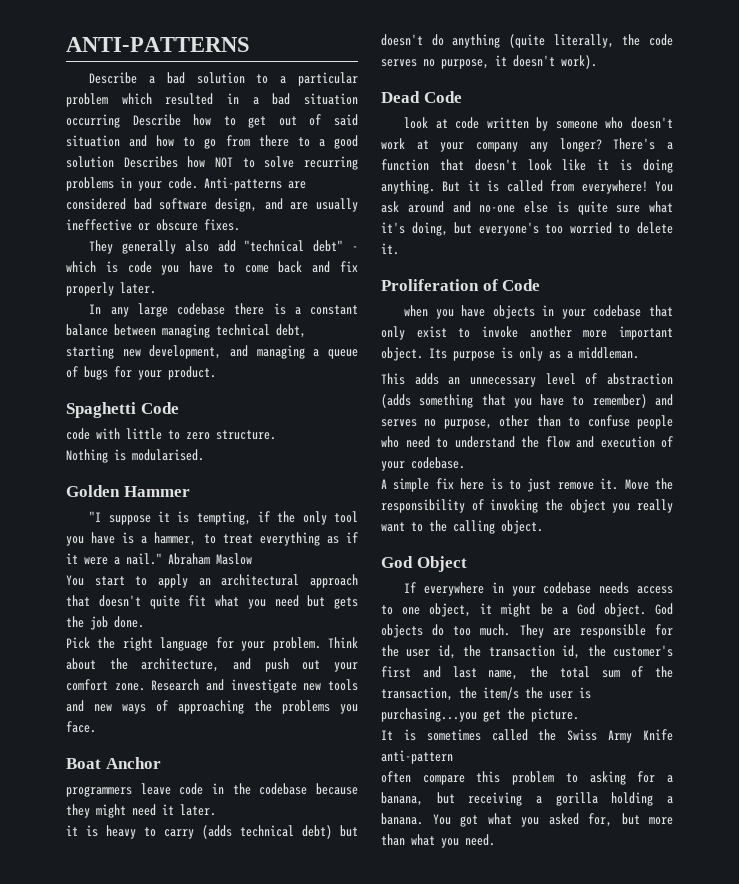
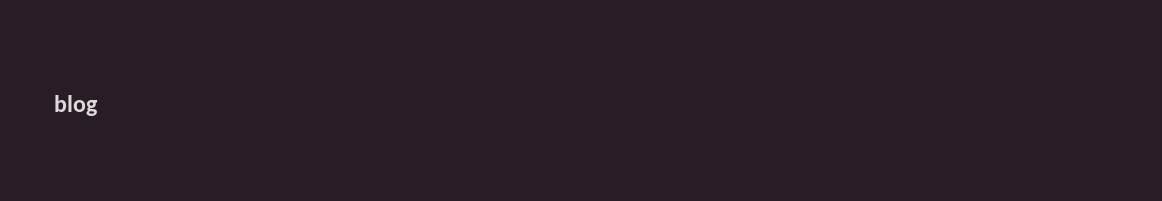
[66,37,250,52] [89,72,358,86] [66,93,358,107] [66,114,359,128] [66,135,358,149] [66,156,358,170] [66,177,306,191] [66,198,358,212] [66,219,240,231] [89,240,358,254] [66,261,358,275] [66,282,156,296] [89,303,358,317] [66,324,306,338] [66,345,358,359] [66,366,216,380] [66,402,179,418] [66,428,276,440] [66,449,204,463] [66,485,190,497] [89,511,359,525] [66,532,358,546] [66,553,252,565] [66,574,358,588] [66,595,358,609] [66,616,144,630] [66,637,358,651] [66,658,358,672] [66,679,358,693] [66,700,358,714] [66,721,96,733] [66,757,161,769] [66,783,358,797] [66,804,216,818] [66,825,358,839] [381,34,673,48] [381,55,597,69] [381,91,462,103] [404,117,673,131] [381,138,673,152] [381,159,673,173] [381,180,673,194] [381,201,673,215] [381,222,673,236] [381,243,399,255] [381,279,541,291] [404,305,673,319] [381,326,673,340] [381,347,639,361] [381,373,673,387] [381,394,673,408] [381,415,673,429] [381,436,673,448] [381,457,465,471] [381,478,673,492] [381,499,673,513] [381,520,543,534] [381,556,467,572] [404,582,673,596] [381,603,673,617] [381,624,673,638] [381,645,673,659] [381,666,673,680] [381,687,591,701] [381,708,579,722] [381,729,673,743] [381,750,453,764] [381,771,673,785] [381,792,673,806] [381,813,673,827] [381,834,495,848] ANTI-PATTERNS // Describe a bad solution to a particular problem which resulted in a bad situation occurring Describe how to get out of said situation and how to go from there to a good solution Describes how NOT to solve recurring problems in your code. Anti-patterns are considered bad software design, and are usually ineffective or obscure fixes. // They generally also add "technical debt" - which is code you have to come back and fix properly later. // In any large codebase there is a constant balance between managing technical debt, starting new development, and managing a queue of bugs for your product. // Spaghetti Code // code with little to zero structure. // Nothing is modularised. // Golden Hammer // "I suppose it is tempting, if the only tool you have is a hammer, to treat everything as if it were a nail." Abraham Maslow // You start to apply an architectural approach that doesn't quite fit what you need but gets the job done. // Pick the right language for your problem. Think about the architecture, and push out your comfort zone. Research and investigate new tools and new ways of approaching the problems you face. // Boat Anchor // programmers leave code in the codebase because they might need it later. // it is heavy to carry (adds technical debt) but doesn't do anything (quite literally, the code serves no purpose, it doesn't work). // Dead Code // look at code written by someone who doesn't work at your company any longer? There's a function that doesn't look like it is doing anything. But it is called from everywhere! You ask around and no-one else is quite sure what it's doing, but everyone's too worried to delete it. // Proliferation of Code // when you have objects in your codebase that only exist to invoke another more important object. Its purpose is only as a middleman. // This adds an unnecessary level of abstraction (adds something that you have to remember) and serves no purpose, other than to confuse people who need to understand the flow and execution of your codebase. // A simple fix here is to just remove it. Move the responsibility of invoking the object you really want to the calling object. // God Object // If everywhere in your codebase needs access to one object, it might be a God object. God objects do too much. They are responsible for the user id, the transaction id, the customer's first and last name, the total sum of the transaction, the item/s the user is purchasing...you get the picture. // It is sometimes called the Swiss Army Knife anti-pattern // often compare this problem to asking for a banana, but receiving a gorilla holding a banana. You got what you asked for, but more than what you need. -> [54,95,98,116] blog

